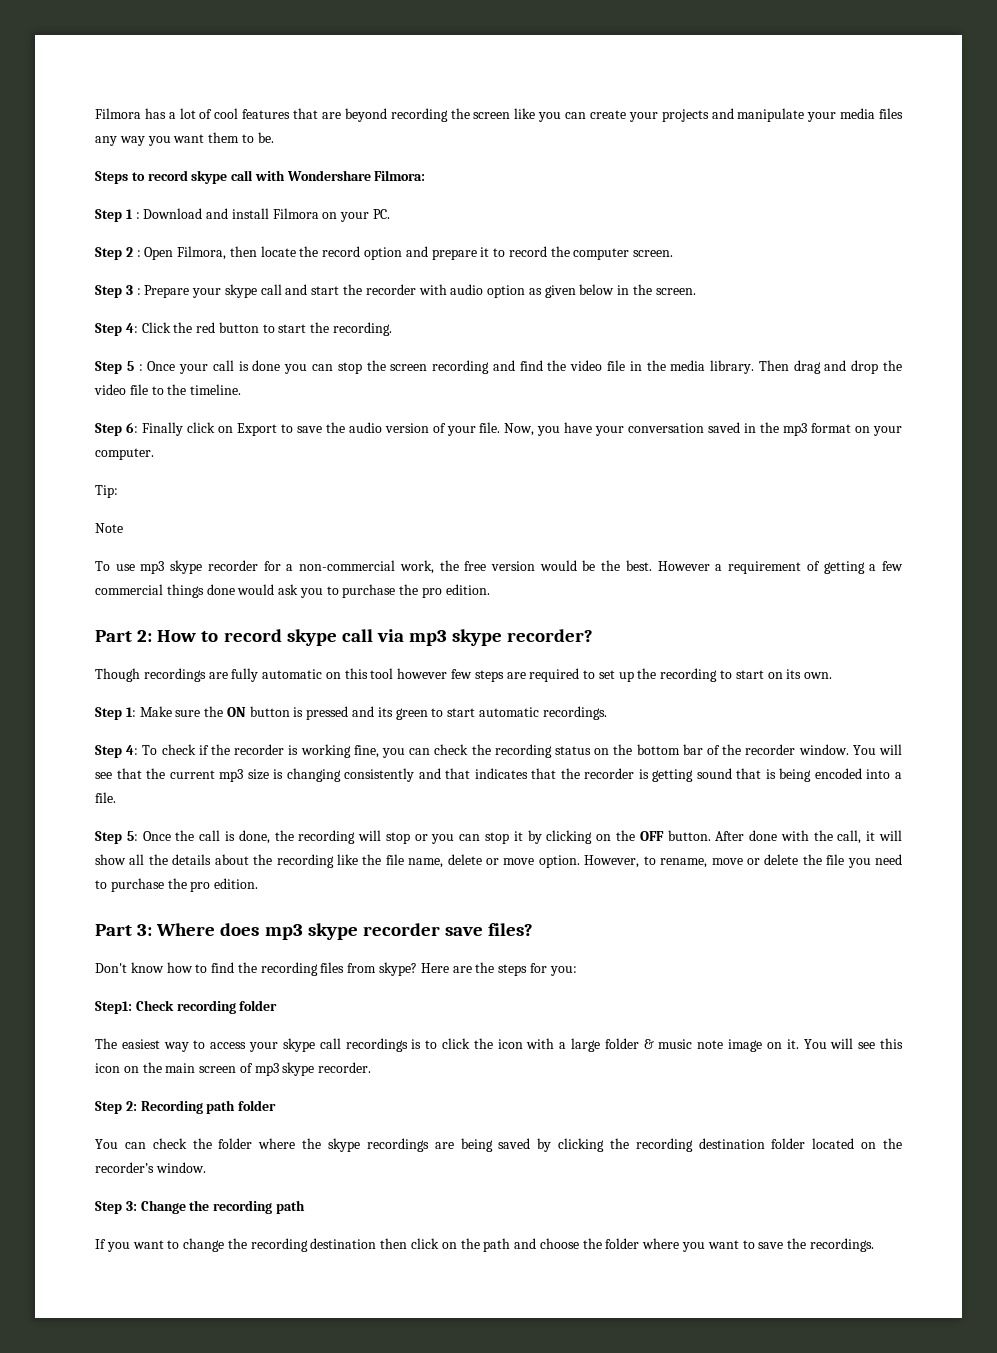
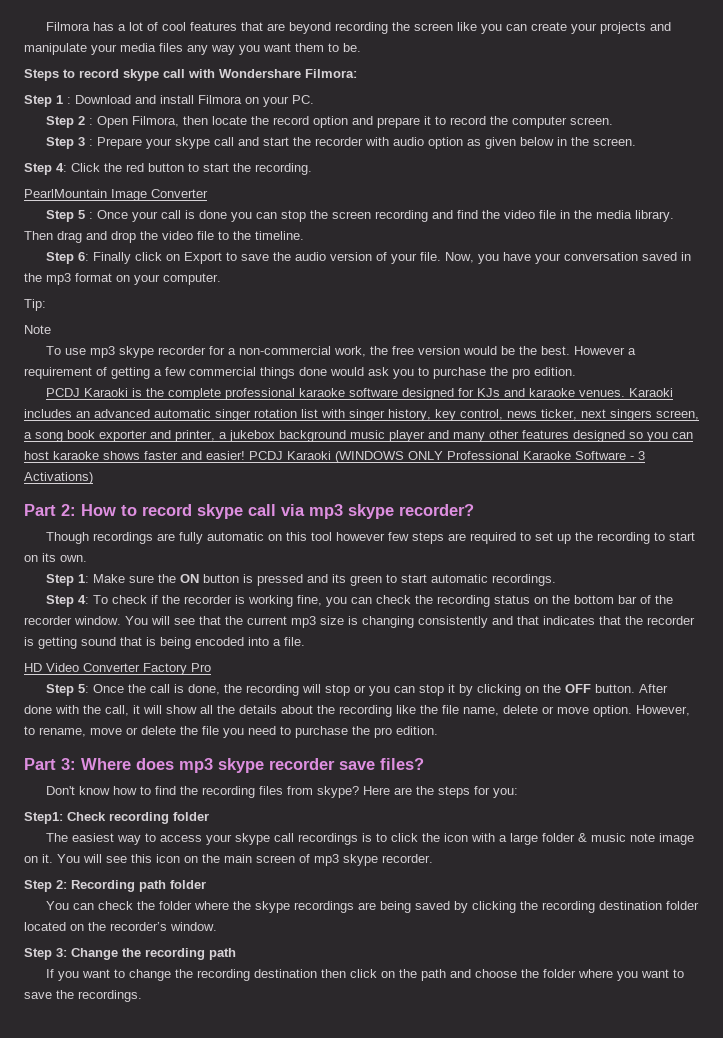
(393, 329) none -> [24,189,208,201] // PearlMountain Image Converter
(490, 589) none -> [46,388,674,400] [24,409,699,421] [24,430,693,442] [24,451,645,463] [24,472,93,484] // PCDJ Karaoki is the complete professional karaoke software designed for KJs and karaoke venues. Karaoki includes an advanced automatic singer rotation list with singer history, key control, news ticker, next singers screen, a song book exporter and printer, a jukebox background music player and many other features designed so you can host karaoke shows faster and easier! PCDJ Karaoki (WINDOWS ONLY Professional Karaoke Software - 3 Activations)
(116, 797) none -> [24,663,211,675] // HD Video Converter Factory Pro

